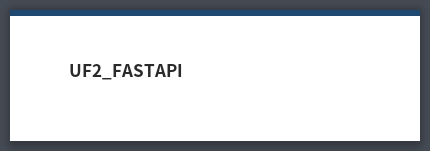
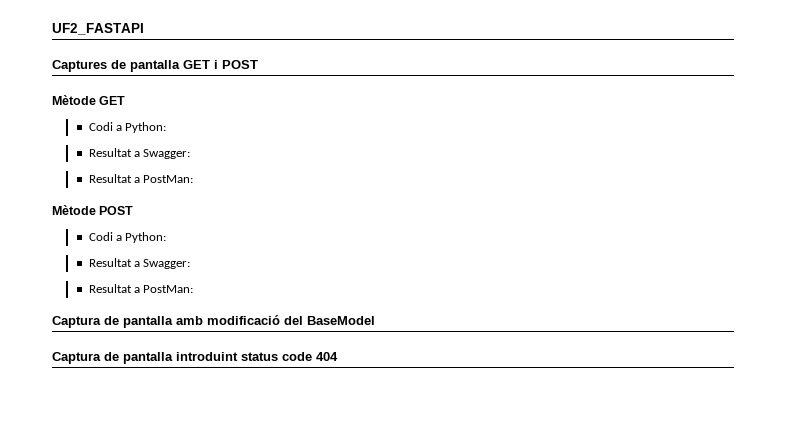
(183, 72) none -> [52,60,258,72] [52,95,126,105] [88,122,167,133] [88,148,191,159] [88,174,194,183] [52,205,134,215] [88,232,167,243] [88,258,191,269] [88,284,194,293] [52,315,375,328] [52,352,338,364] // Captures de pantalla GET i POST // Mètode GET // Codi a Python: // Resultat a Swagger: // Resultat a PostMan: // Mètode POST // Codi a Python: // Resultat a Swagger: // Resultat a PostMan: // Captura de pantalla amb modificació del BaseModel // Captura de pantalla introduint status code 404

